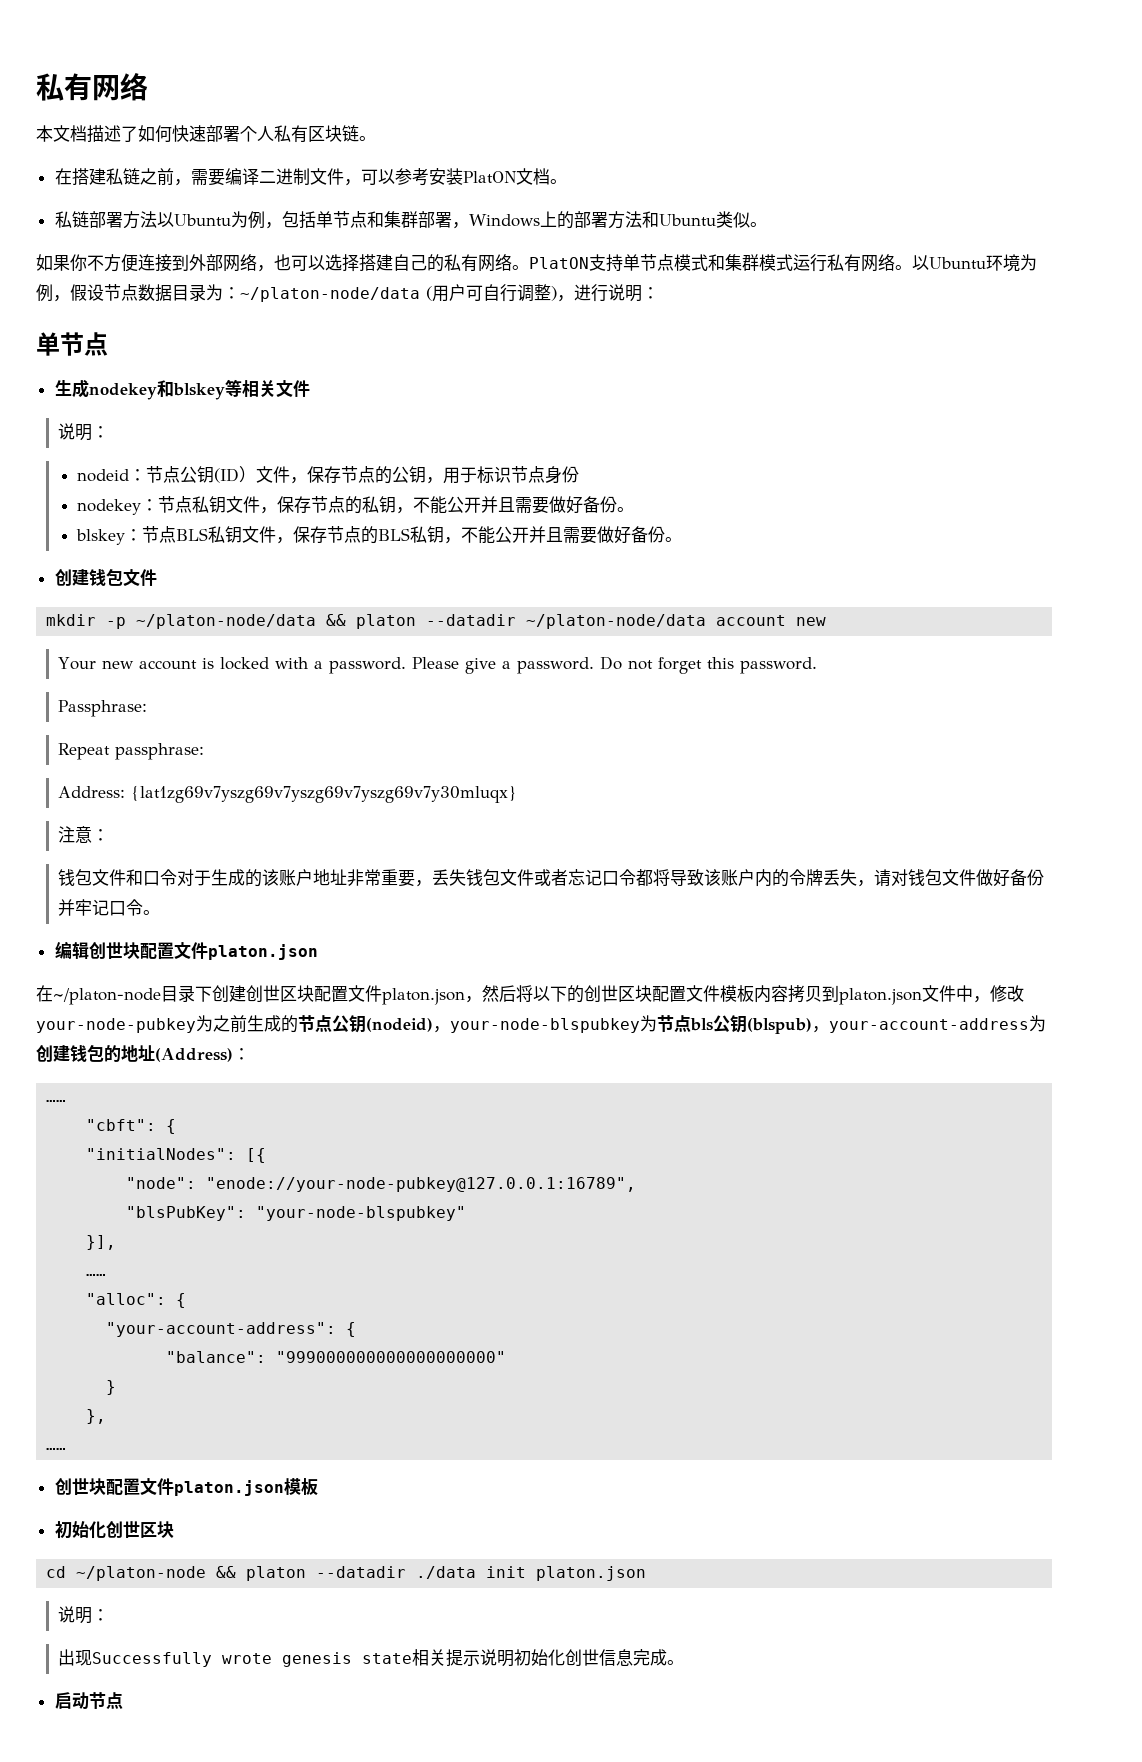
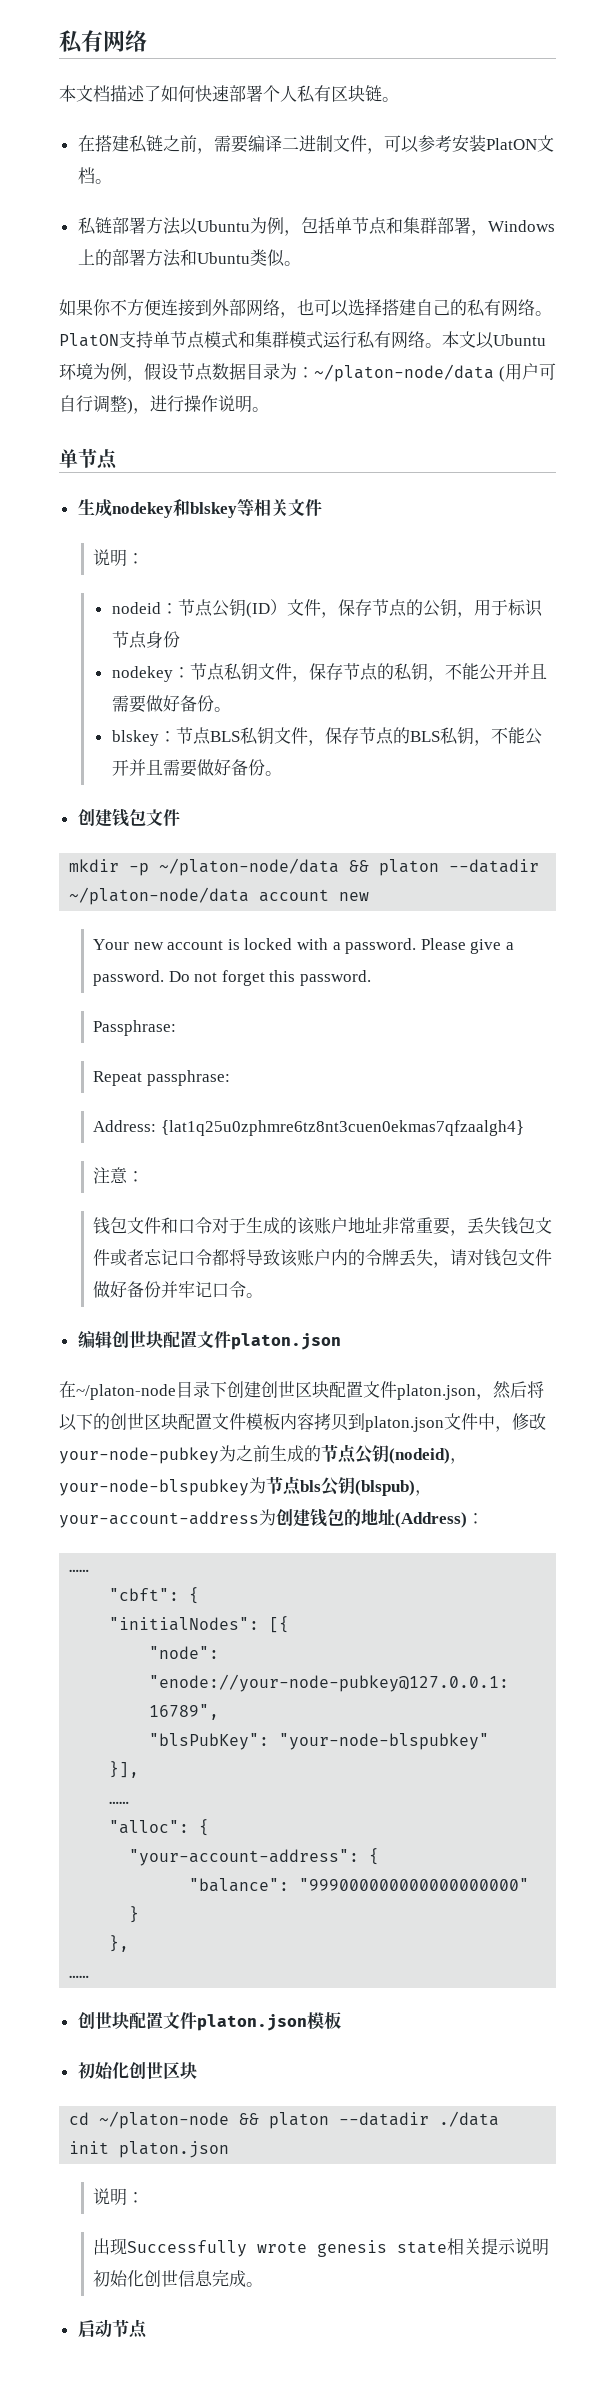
(912, 267) none -> [442,331,476,348] 本文
[608,284,659,302] 说明： -> [184,395,269,413] 操作说明。
[131,785,518,803] {lat1zg69v7yszg69v7yszg69v7yszg69v7y30mluqx} -> [160,1120,524,1136] {lat1q25u0zphmre6tz8nt3cuen0ekmas7qfzaalgh4}

